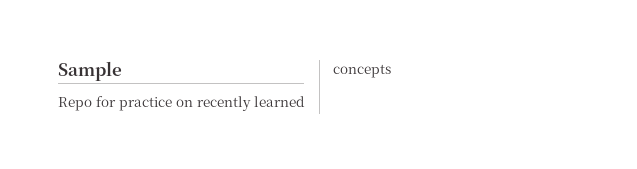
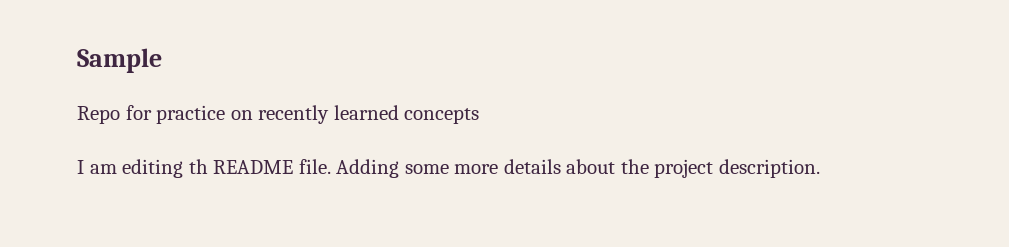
(391, 71) none -> [77,159,820,178] // I am editing th README file. Adding some more details about the project description.

